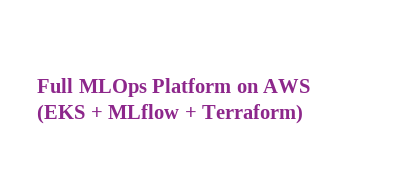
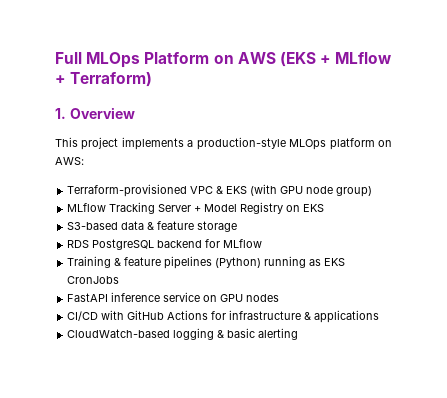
(304, 114) none -> [55,107,135,119] [55,137,392,150] [55,157,84,165] [67,184,373,197] [67,202,325,214] [67,221,238,232] [67,239,263,250] [67,256,346,269] [67,276,120,284] [67,292,280,302] [67,310,380,323] [67,328,299,340] // 1. Overview // This project implements a production-style MLOps platform on AWS: // Terraform-provisioned VPC & EKS (with GPU node group) // MLflow Tracking Server + Model Registry on EKS // S3-based data & feature storage // RDS PostgreSQL backend for MLflow // Training & feature pipelines (Python) running as EKS CronJobs // FastAPI inference service on GPU nodes // CI/CD with GitHub Actions for infrastructure & applications // CloudWatch-based logging & basic alerting

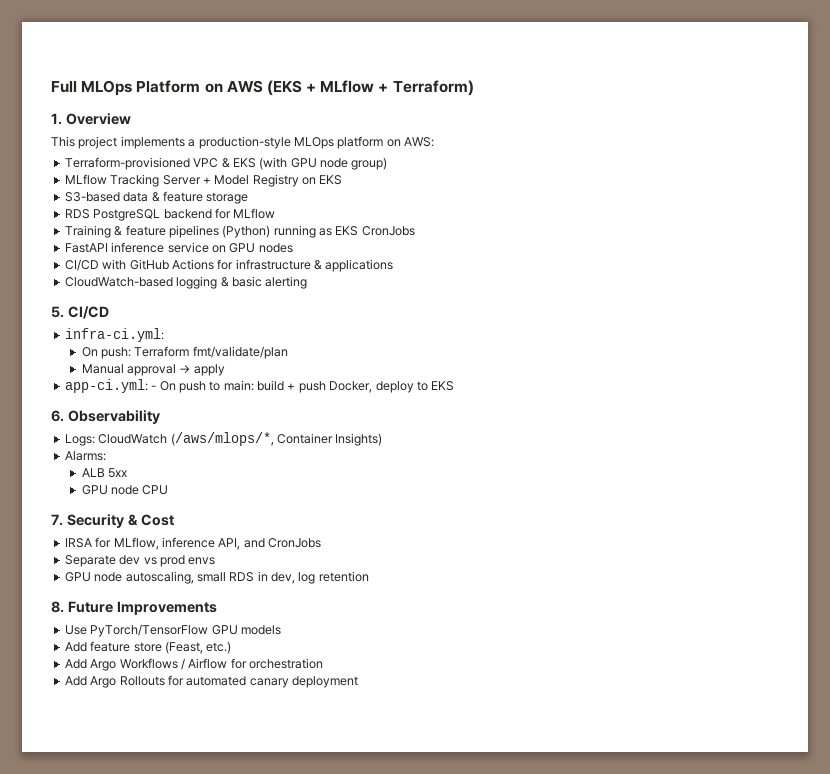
(299, 334) none -> [51,306,109,319] [64,328,164,342] [81,346,288,359] [81,364,225,376] [64,379,455,393] [51,410,160,424] [64,432,383,446] [64,451,106,461] [81,468,127,478] [81,485,169,495] [51,514,174,528] [64,537,321,550] [64,555,216,567] [64,571,369,584] [51,601,217,615] [64,624,281,637] [64,641,232,654] [64,658,323,671] [64,675,358,688] // 5. CI/CD // infra-ci.yml: // On push: Terraform fmt/validate/plan // Manual approval → apply // app-ci.yml: - On push to main: build + push Docker, deploy to EKS // 6. Observability // Logs: CloudWatch (/aws/mlops/*, Container Insights) // Alarms: // ALB 5xx // GPU node CPU // 7. Security & Cost // IRSA for MLflow, inference API, and CronJobs // Separate dev vs prod envs // GPU node autoscaling, small RDS in dev, log retention // 8. Future Improvements // Use PyTorch/TensorFlow GPU models // Add feature store (Feast, etc.) // Add Argo Workflows / Airflow for orchestration // Add Argo Rollouts for automated canary deployment

